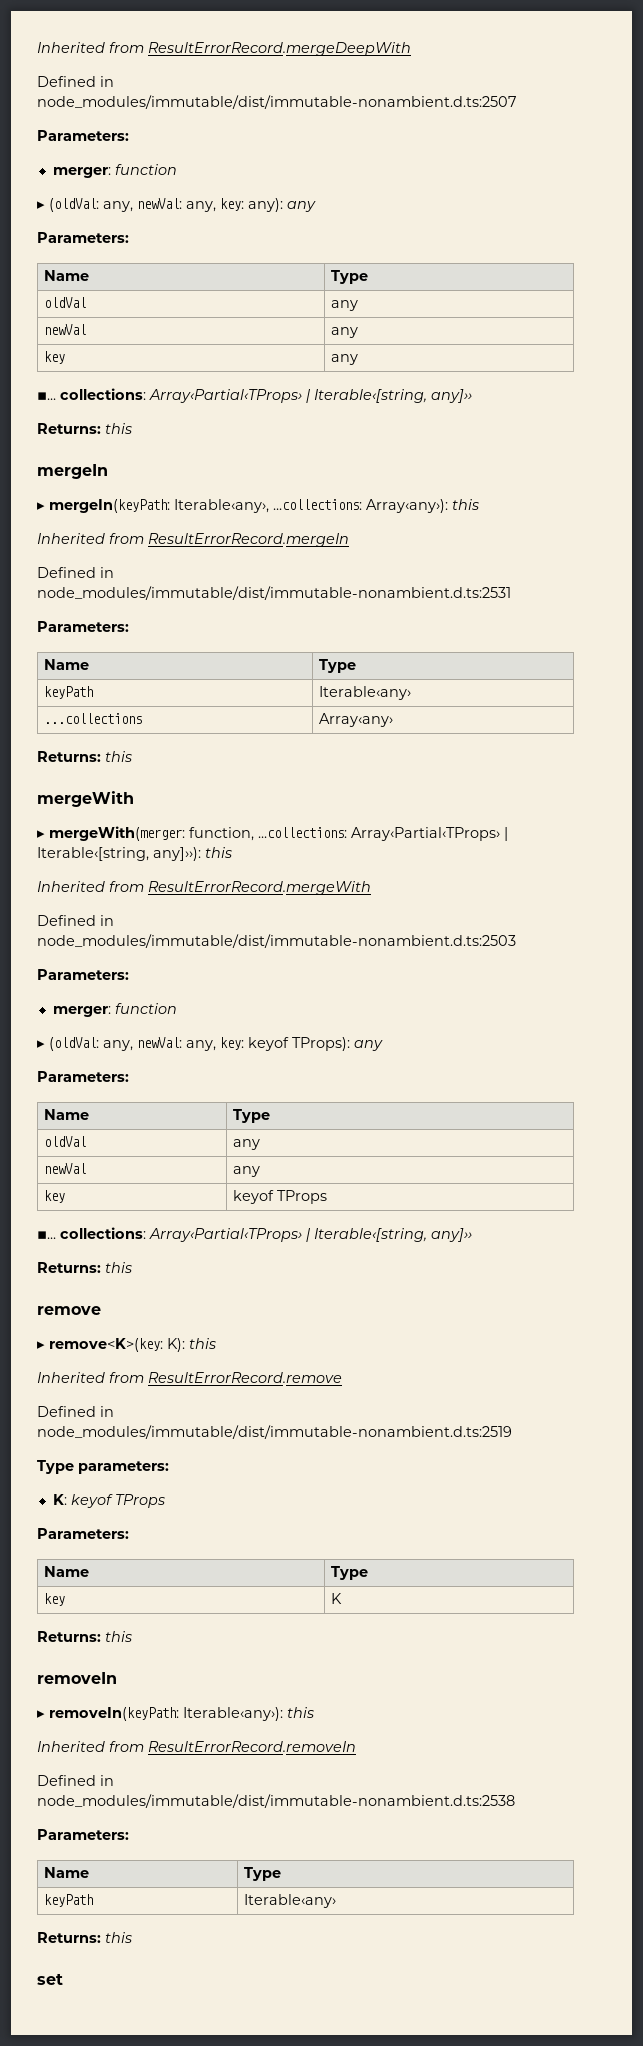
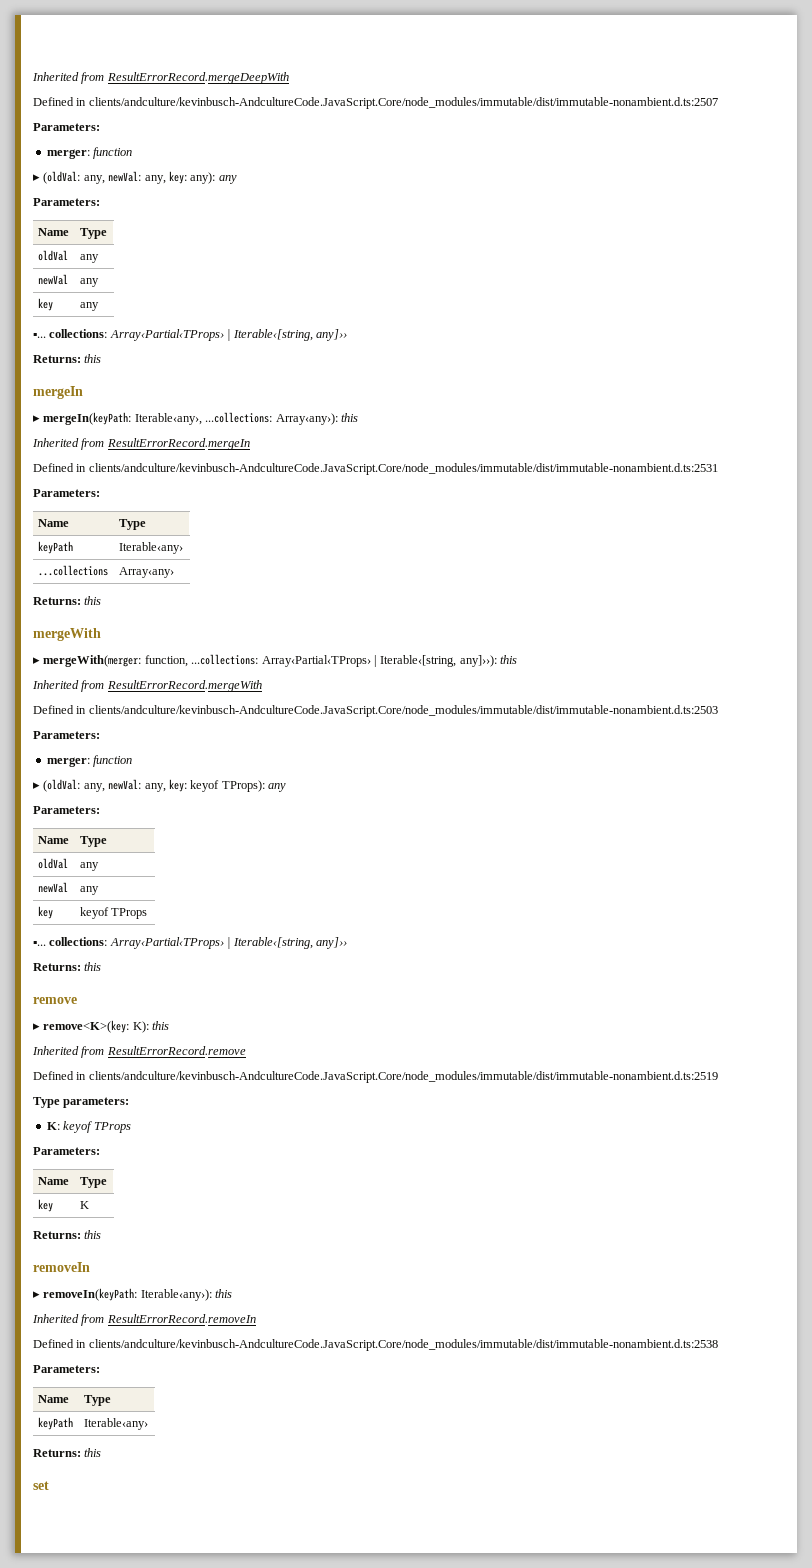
[37,95,517,109] node_modules/immutable/dist/immutable-nonambient.d.ts:2507 -> [88,97,718,109] clients/andculture/kevinbusch-AndcultureCode.JavaScript.Core/node_modules/immutable/dist/immutable-nonambient.d.ts:2507
[37,586,511,600] node_modules/immutable/dist/immutable-nonambient.d.ts:2531 -> [88,463,718,475] clients/andculture/kevinbusch-AndcultureCode.JavaScript.Core/node_modules/immutable/dist/immutable-nonambient.d.ts:2531
[37,934,516,948] node_modules/immutable/dist/immutable-nonambient.d.ts:2503 -> [88,705,718,717] clients/andculture/kevinbusch-AndcultureCode.JavaScript.Core/node_modules/immutable/dist/immutable-nonambient.d.ts:2503
[37,1425,512,1439] node_modules/immutable/dist/immutable-nonambient.d.ts:2519 -> [88,1071,718,1083] clients/andculture/kevinbusch-AndcultureCode.JavaScript.Core/node_modules/immutable/dist/immutable-nonambient.d.ts:2519
[37,1794,515,1808] node_modules/immutable/dist/immutable-nonambient.d.ts:2538 -> [88,1339,718,1351] clients/andculture/kevinbusch-AndcultureCode.JavaScript.Core/node_modules/immutable/dist/immutable-nonambient.d.ts:2538

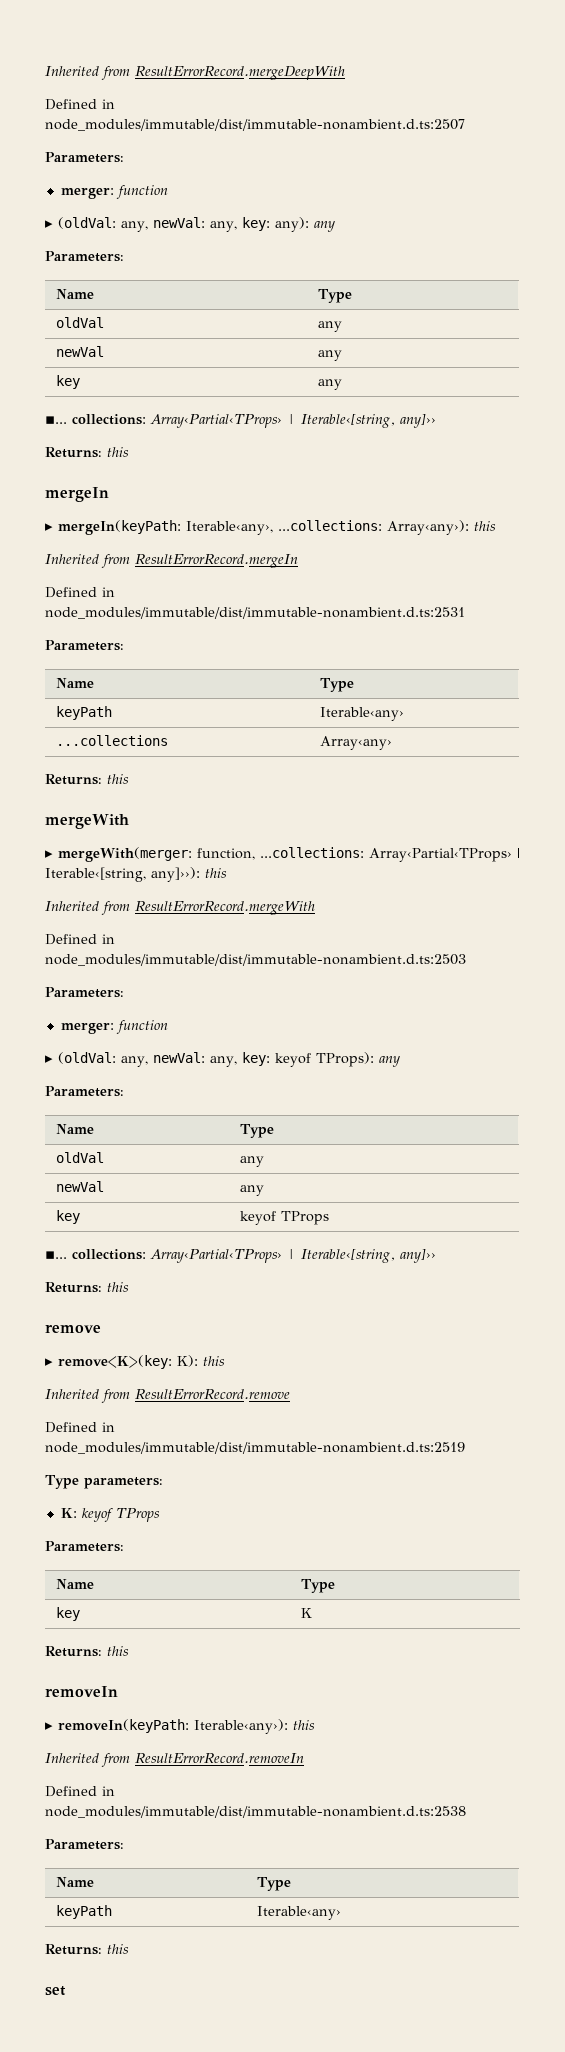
[88,97,718,109] clients/andculture/kevinbusch-AndcultureCode.JavaScript.Core/node_modules/immutable/dist/immutable-nonambient.d.ts:2507 -> [45,119,465,131] node_modules/immutable/dist/immutable-nonambient.d.ts:2507
[88,463,718,475] clients/andculture/kevinbusch-AndcultureCode.JavaScript.Core/node_modules/immutable/dist/immutable-nonambient.d.ts:2531 -> [45,607,465,619] node_modules/immutable/dist/immutable-nonambient.d.ts:2531
[88,705,718,717] clients/andculture/kevinbusch-AndcultureCode.JavaScript.Core/node_modules/immutable/dist/immutable-nonambient.d.ts:2503 -> [45,954,466,966] node_modules/immutable/dist/immutable-nonambient.d.ts:2503
[88,1071,718,1083] clients/andculture/kevinbusch-AndcultureCode.JavaScript.Core/node_modules/immutable/dist/immutable-nonambient.d.ts:2519 -> [45,1442,465,1454] node_modules/immutable/dist/immutable-nonambient.d.ts:2519
[88,1339,718,1351] clients/andculture/kevinbusch-AndcultureCode.JavaScript.Core/node_modules/immutable/dist/immutable-nonambient.d.ts:2538 -> [45,1806,466,1818] node_modules/immutable/dist/immutable-nonambient.d.ts:2538

